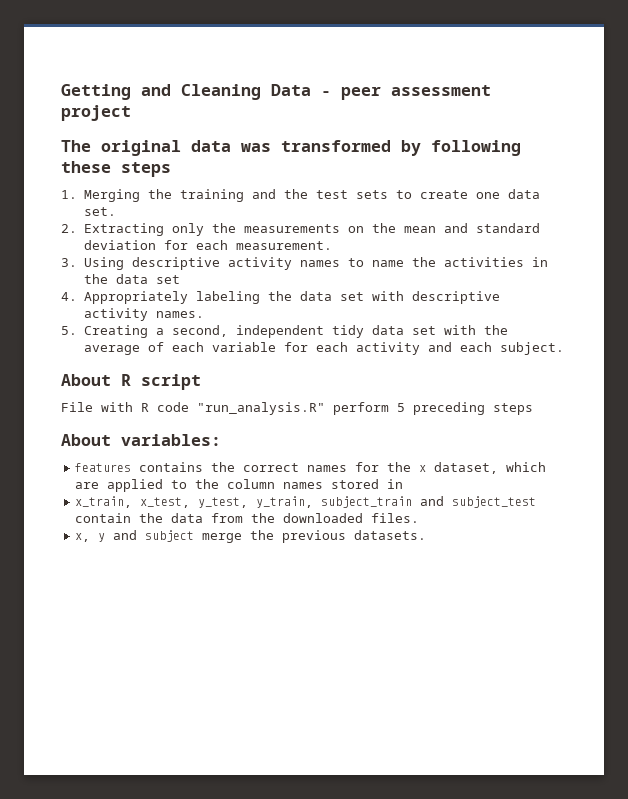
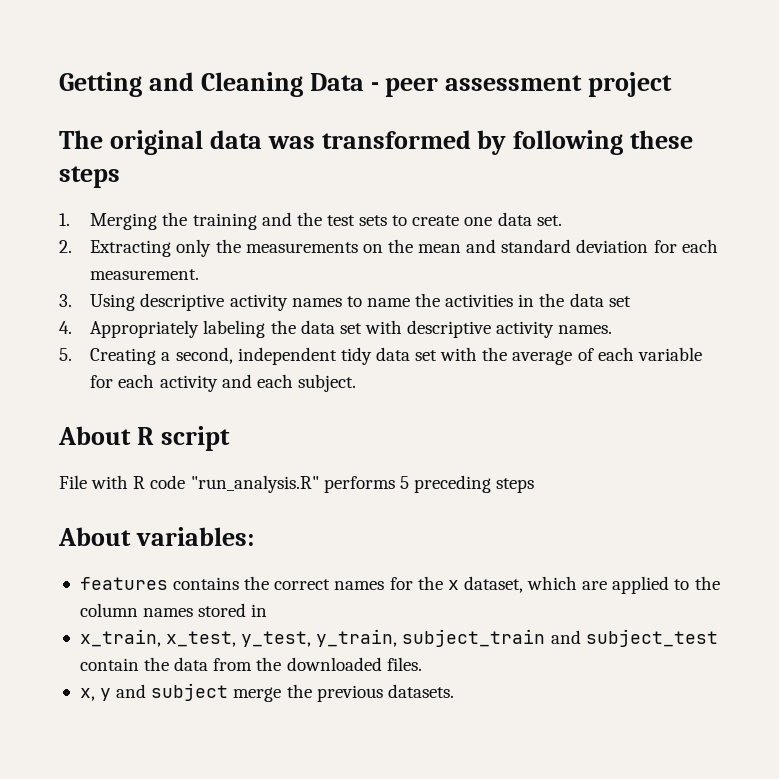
[333,402,389,415] perform -> [323,476,395,493] performs

